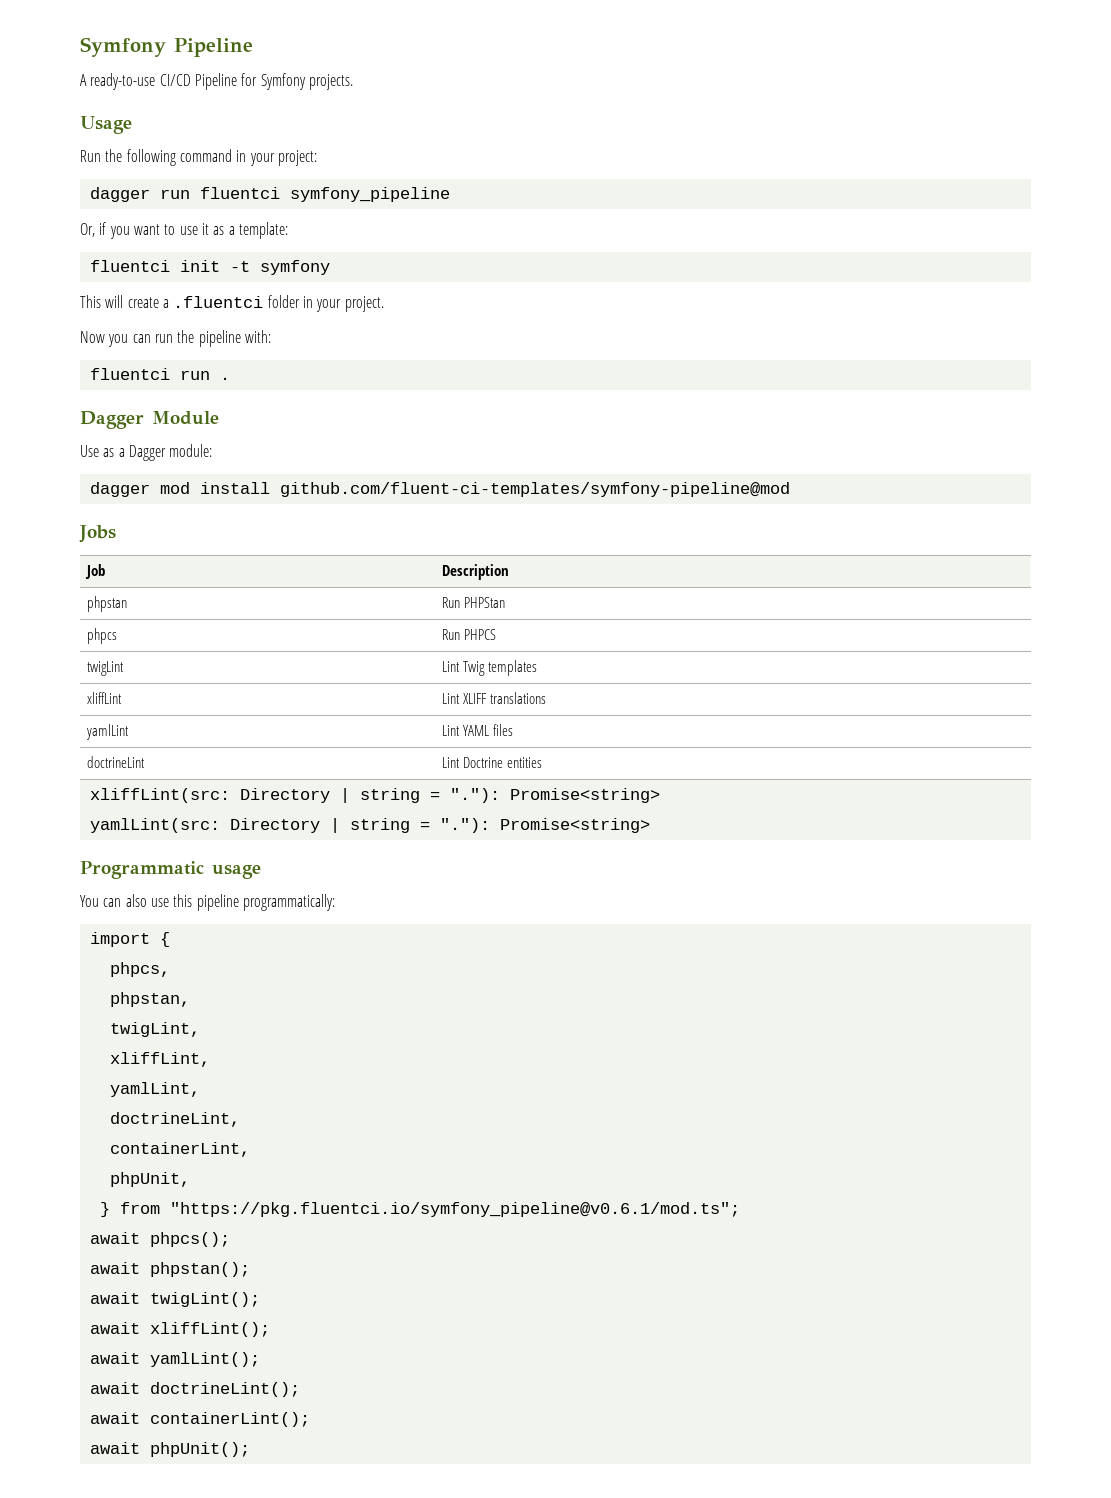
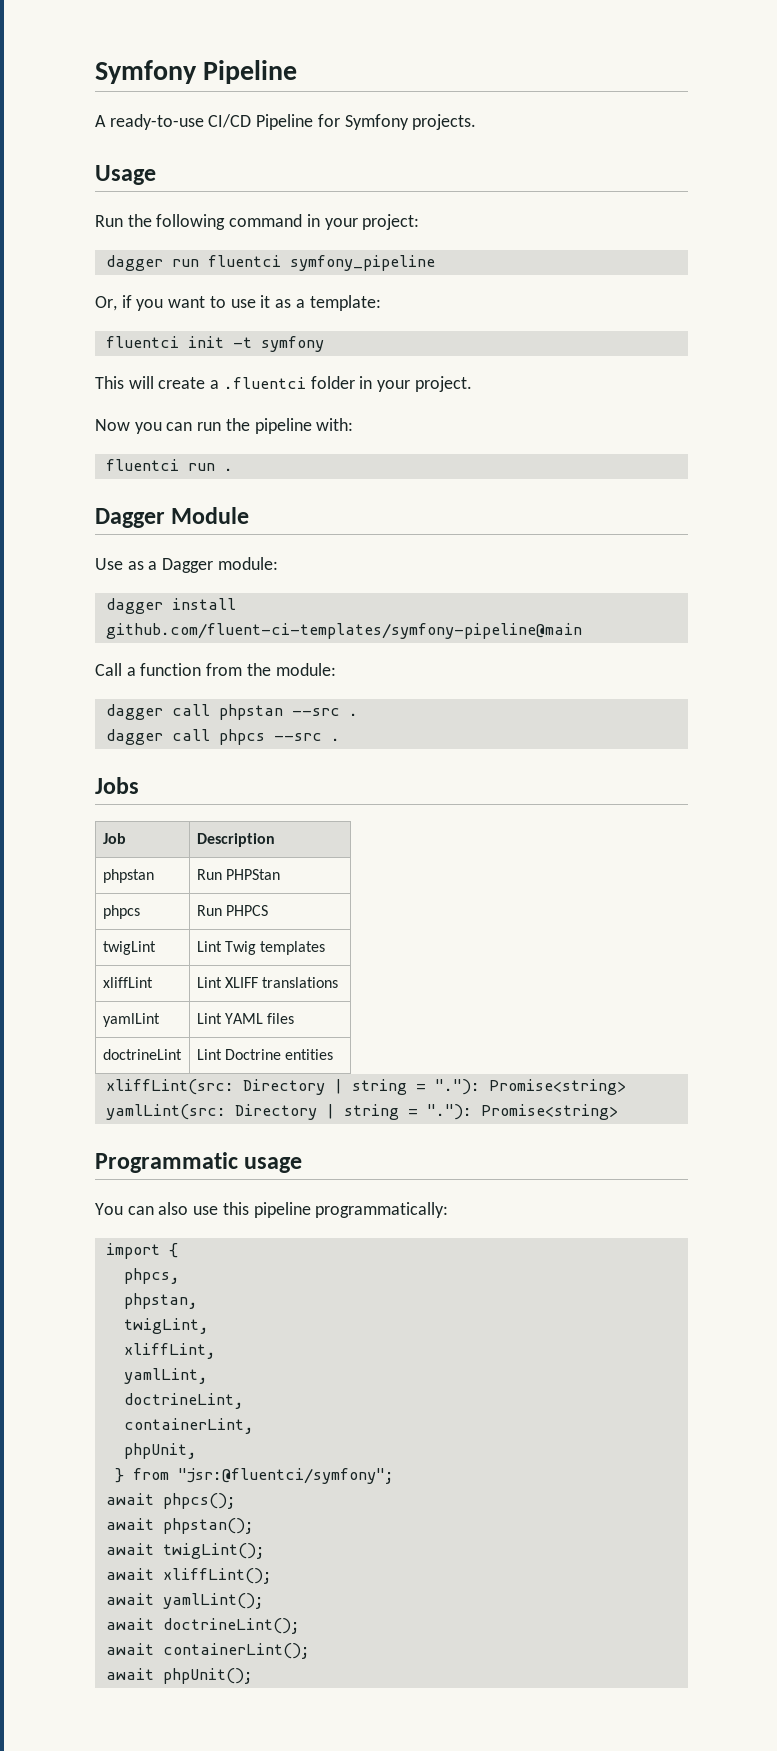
[159,482,790,497] mod install github.com/fluent-ci-templates/symfony-pipeline@mod -> [171,598,236,610] [105,623,582,639] [95,663,336,676] [105,704,358,720] [105,729,340,745] install github.com/fluent-ci-templates/symfony-pipeline@main // Call a function from the module: // dagger call phpstan --src . // dagger call phpcs --src .
[169,1202,740,1217] "https://pkg.fluentci.io/symfony_pipeline@v0.6.1/mod.ts"; -> [177,1468,394,1484] "jsr:@fluentci/symfony";

